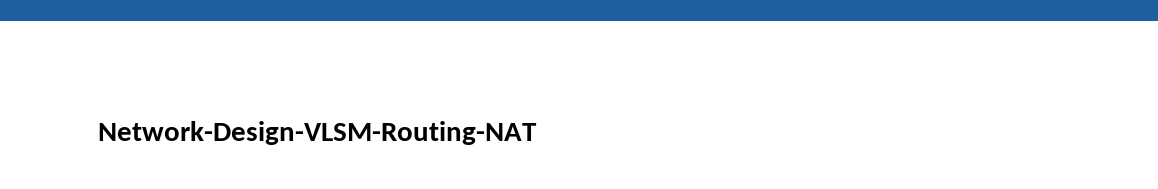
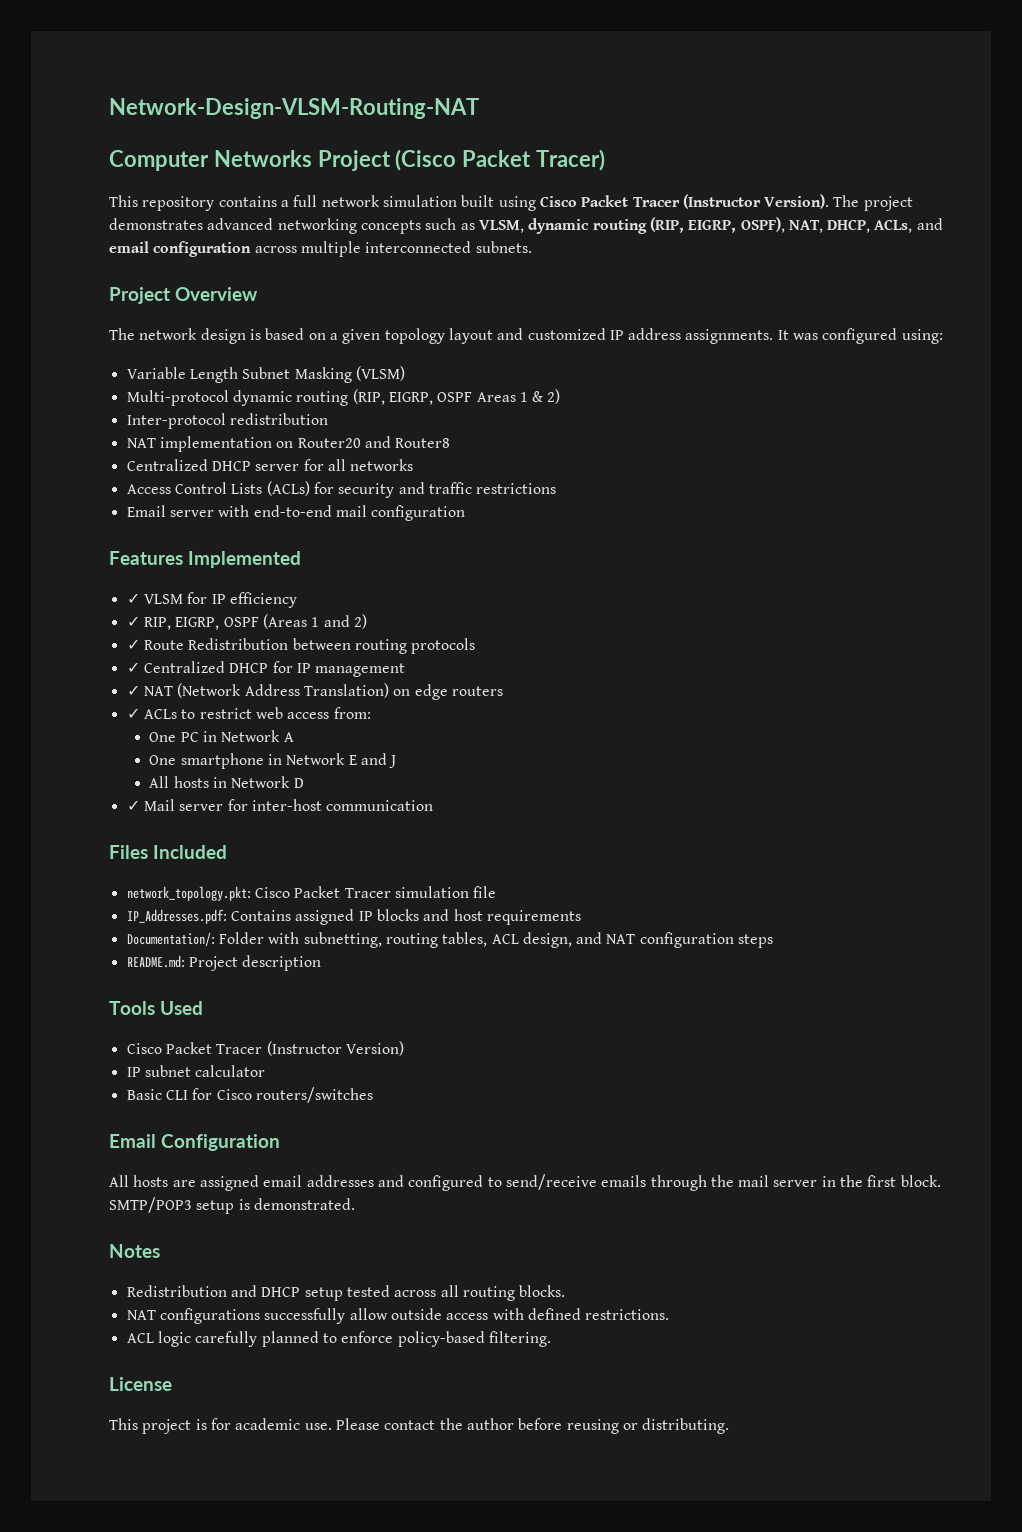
(537, 133) none -> [109,149,606,171] [109,194,913,211] [109,217,943,234] [109,241,532,257] [109,287,258,304] [109,328,943,344] [126,366,405,383] [126,389,561,406] [126,413,328,429] [126,436,451,452] [126,459,414,471] [126,481,557,498] [126,505,466,521] [109,551,301,568] [126,592,297,608] [126,614,367,630] [126,638,476,654] [126,661,406,677] [126,683,503,700] [126,707,371,719] [149,730,294,742] [149,753,397,769] [149,776,304,788] [126,799,434,811] [109,845,227,859] [126,886,497,901] [126,909,581,925] [126,932,774,948] [126,955,322,971] [109,1001,203,1015] [126,1041,404,1056] [126,1065,266,1077] [126,1087,373,1103] [109,1134,280,1151] [109,1174,941,1191] [109,1197,355,1214] [109,1244,160,1258] [126,1285,566,1301] [126,1308,670,1324] [126,1331,551,1347] [109,1377,172,1391] [109,1418,730,1434] // Computer Networks Project (Cisco Packet Tracer) // This repository contains a full network simulation built using Cisco Packet Tracer (Instructor Version). The project demonstrates advanced networking concepts such as VLSM, dynamic routing (RIP, EIGRP, OSPF), NAT, DHCP, ACLs, and email configuration across multiple interconnected subnets. // Project Overview // The network design is based on a given topology layout and customized IP address assignments. It was configured using: // Variable Length Subnet Masking (VLSM) // Multi-protocol dynamic routing (RIP, EIGRP, OSPF Areas 1 & 2) // Inter-protocol redistribution // NAT implementation on Router20 and Router8 // Centralized DHCP server for all networks // Access Control Lists (ACLs) for security and traffic restrictions // Email server with end-to-end mail configuration // Features Implemented // ✓ VLSM for IP efficiency // ✓ RIP, EIGRP, OSPF (Areas 1 and 2) // ✓ Route Redistribution between routing protocols // ✓ Centralized DHCP for IP management // ✓ NAT (Network Address Translation) on edge routers // ✓ ACLs to restrict web access from: // One PC in Network A // One smartphone in Network E and J // All hosts in Network D // ✓ Mail server for inter-host communication // Files Included // network_topology.pkt: Cisco Packet Tracer simulation file // IP_Addresses.pdf: Contains assigned IP blocks and host requirements // Documentation/: Folder with subnetting, routing tables, ACL design, and NAT configuration steps // README.md: Project description // Tools Used // Cisco Packet Tracer (Instructor Version) // IP subnet calculator // Basic CLI for Cisco routers/switches // Email Configuration // All hosts are assigned email addresses and configured to send/receive emails through the mail server in the first block. SMTP/POP3 setup is demonstrated. // Notes // Redistribution and DHCP setup tested across all routing blocks. // NAT configurations successfully allow outside access with defined restrictions. // ACL logic carefully planned to enforce policy-based filtering. // License // This project is for academic use. Please contact the author before reusing or distributing.

